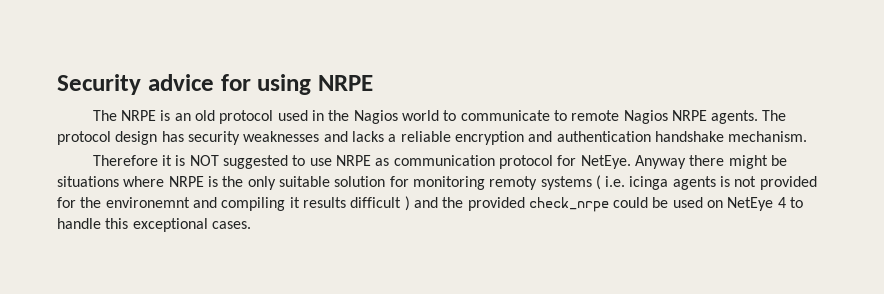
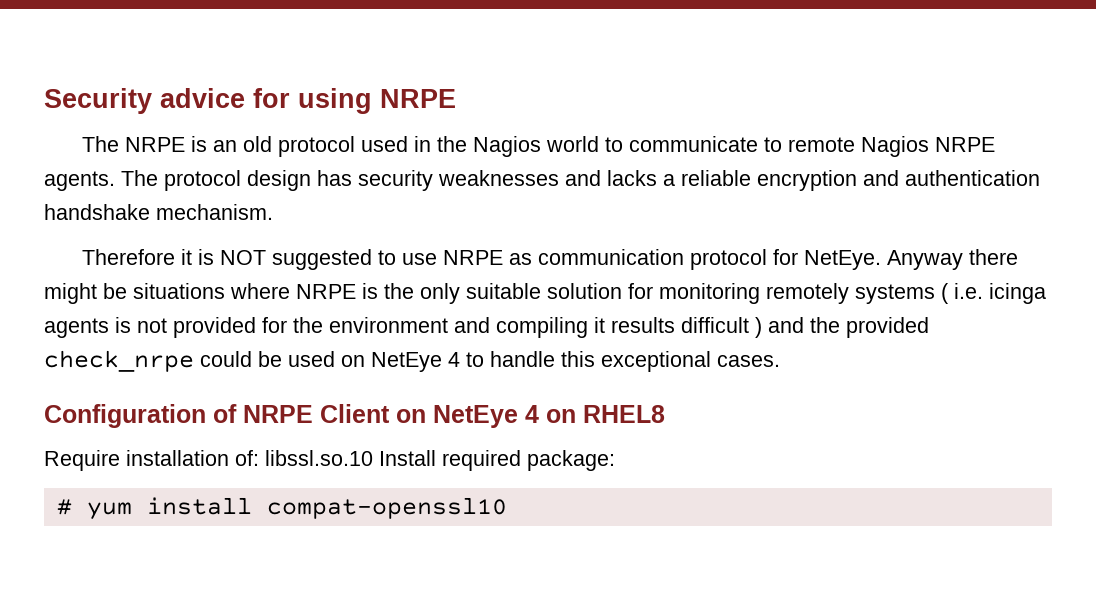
[489,176,538,190] remoty -> [766,283,849,304] remotely
[105,197,190,208] environemnt -> [329,317,448,333] environment
(251, 225) none -> [44,404,665,428] [44,450,615,471] [56,497,507,520] // Configuration of NRPE Client on NetEye 4 on RHEL8 // Require installation of: libssl.so.10 Install required package: // # yum install compat-openssl10

